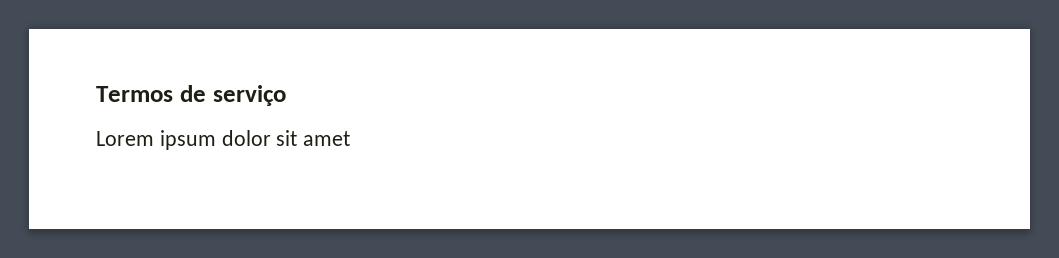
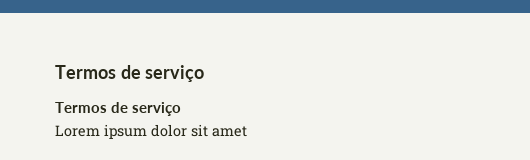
[96,85,286,106] Termos de serviço -> [55,65,205,82] [55,102,182,116] Termos de serviço // Termos de serviço

